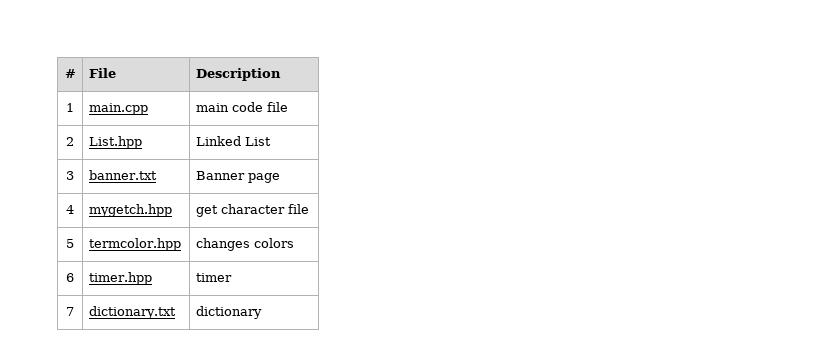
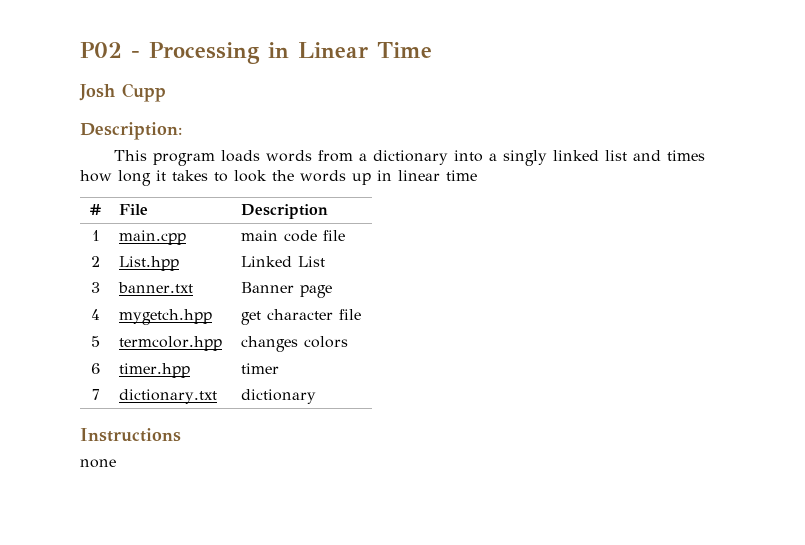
(64, 73) none -> [80,42,432,64] [79,83,166,102] [80,122,182,140] [114,150,706,166] [80,170,477,186] P02 - Processing in Linear Time // Josh Cupp // Description: // This program loads words from a dictionary into a singly linked list and times how long it takes to look the words up in linear time //
(262, 312) none -> [80,428,181,442] [80,459,116,468] // Instructions // none

